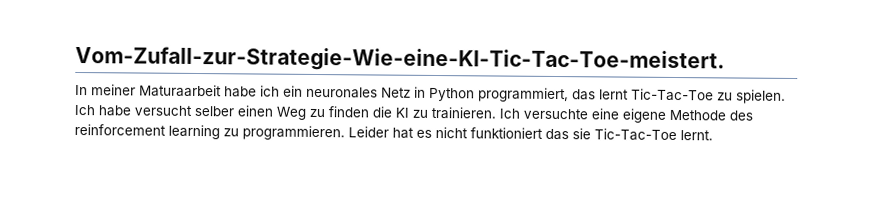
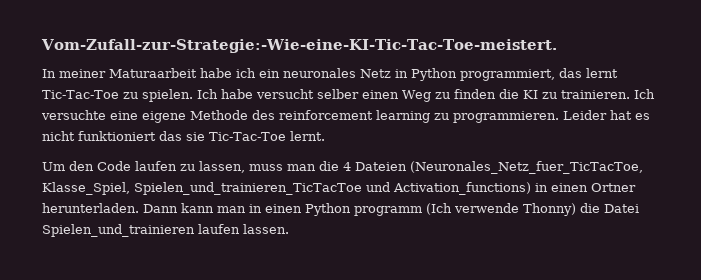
[75,45,725,74] Vom-Zufall-zur-Strategie-Wie-eine-KI-Tic-Tac-Toe-meistert. -> [41,39,557,53] Vom-Zufall-zur-Strategie:-Wie-eine-KI-Tic-Tac-Toe-meistert.
(713, 135) none -> [42,161,643,174] [42,182,636,195] [42,203,639,216] [42,224,289,237] // Um den Code laufen zu lassen, muss man die 4 Dateien (Neuronales_Netz_fuer_TicTacToe, Klasse_Spiel, Spielen_und_trainieren_TicTacToe und Activation_functions) in einen Ortner herunterladen. Dann kann man in einen Python programm (Ich verwende Thonny) die Datei Spielen_und_trainieren laufen lassen.

